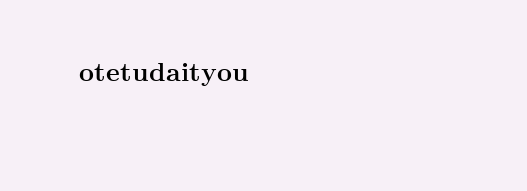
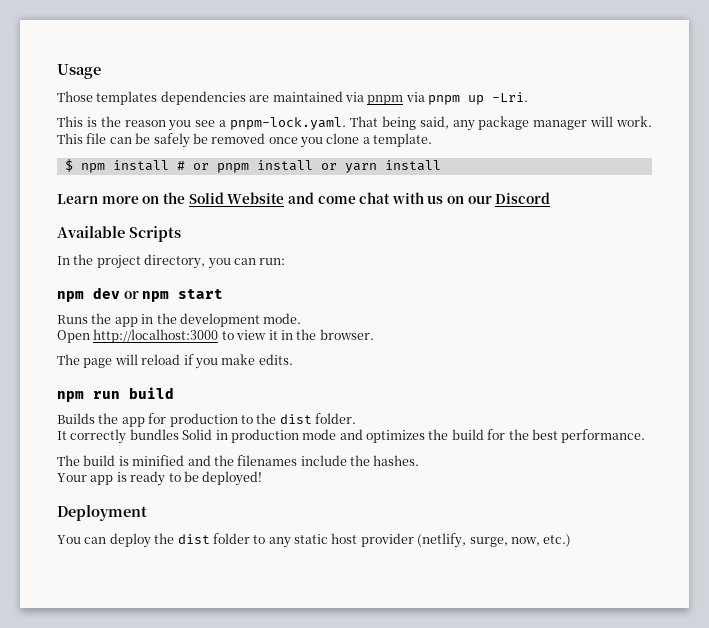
[79,63,249,86] otetudaityou -> [57,64,101,79] [57,91,528,105] [57,116,652,131] [57,133,433,148] [64,159,441,173] [57,192,551,204] [57,226,181,242] [57,254,286,269] [57,287,224,302] [57,313,302,327] [57,329,374,343] [57,354,293,369] [57,387,174,402] [57,413,356,427] [57,429,646,444] [57,455,420,466] [57,471,263,486] [57,505,147,521] [57,533,572,548] Usage // Those templates dependencies are maintained via pnpm via pnpm up -Lri. // This is the reason you see a pnpm-lock.yaml. That being said, any package manager will work. This file can be safely be removed once you clone a template. // $ npm install # or pnpm install or yarn install // Learn more on the Solid Website and come chat with us on our Discord // Available Scripts // In the project directory, you can run: // npm dev or npm start // Runs the app in the development mode. // Open http://localhost:3000 to view it in the browser. // The page will reload if you make edits. // npm run build // Builds the app for production to the dist folder. // It correctly bundles Solid in production mode and optimizes the build for the best performance. // The build is minified and the filenames include the hashes. // Your app is ready to be deployed! // Deployment // You can deploy the dist folder to any static host provider (netlify, surge, now, etc.)

